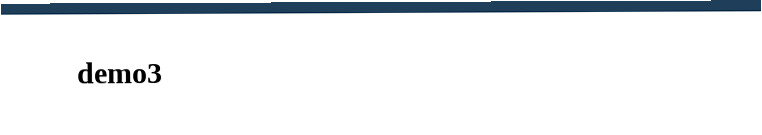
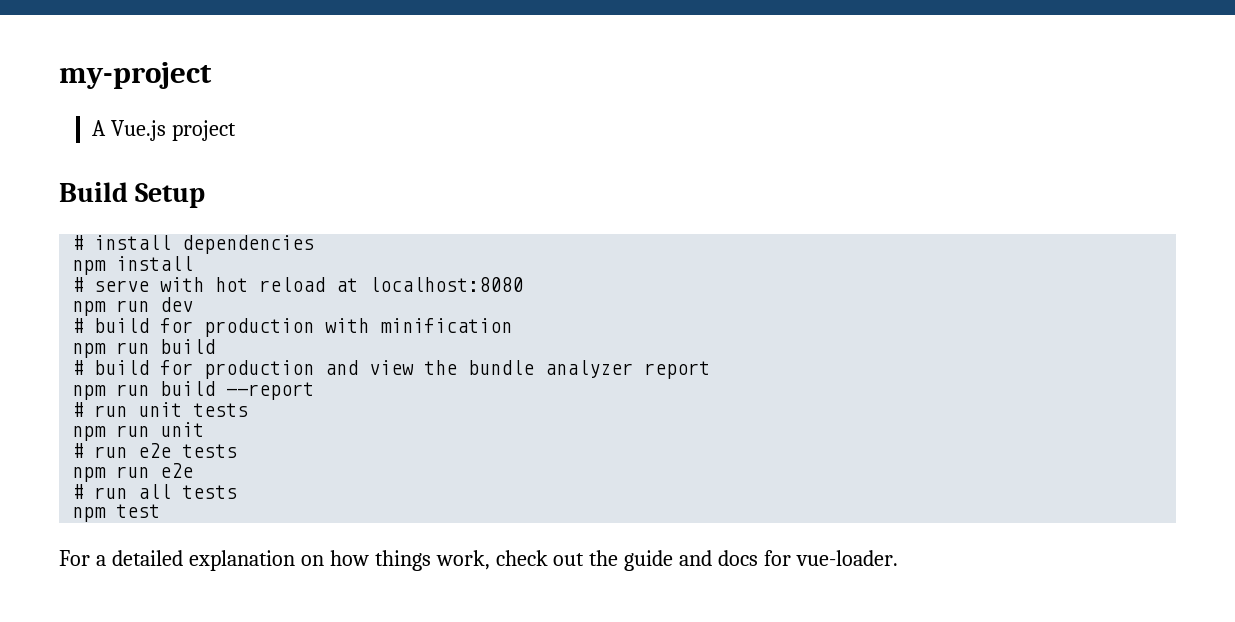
[76,61,163,84] demo3 -> [59,62,212,89] [91,120,236,141] [59,182,206,208] [72,235,315,254] [72,256,194,275] [72,277,524,292] [72,297,194,316] [72,318,513,337] [72,339,216,358] [72,360,711,379] [72,381,315,400] [72,402,249,417] [72,422,205,441] [72,443,238,458] [72,463,194,482] [72,484,238,499] [72,504,161,522] [59,550,899,571] my-project // A Vue.js project // Build Setup // # install dependencies // npm install // # serve with hot reload at localhost:8080 // npm run dev // # build for production with minification // npm run build // # build for production and view the bundle analyzer report // npm run build --report // # run unit tests // npm run unit // # run e2e tests // npm run e2e // # run all tests // npm test // For a detailed explanation on how things work, check out the guide and docs for vue-loader.

